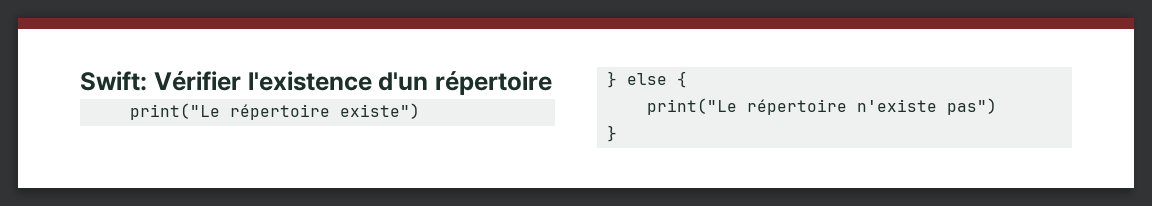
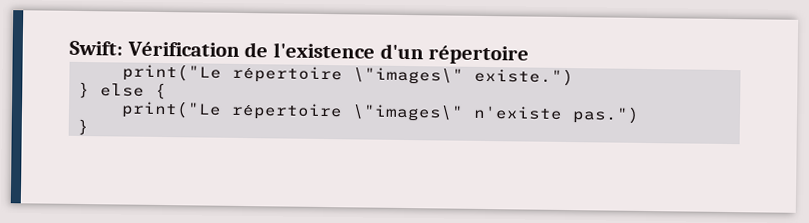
[153,71,241,91] Vérifier -> [126,41,269,58] Vérification de
[339,103,420,119] existe") -> [353,67,575,87] \"images\" existe.")
[856,98,997,115] n'existe pas") -> [352,104,641,124] \"images\" n'existe pas.")

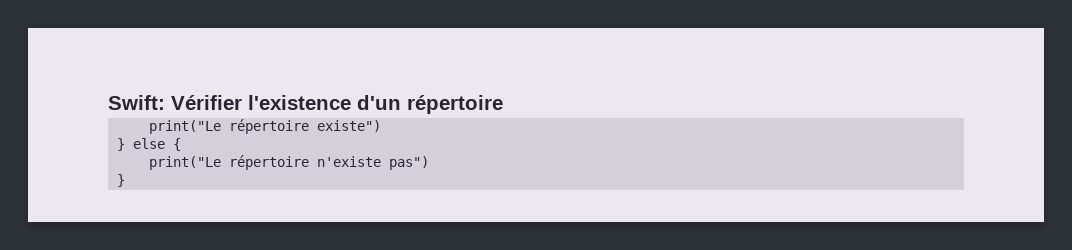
[126,41,269,58] Vérification de -> [171,95,242,110] Vérifier
[353,67,575,87] \"images\" existe.") -> [317,120,381,132] existe")
[352,104,641,124] \"images\" n'existe pas.") -> [317,156,429,170] n'existe pas")

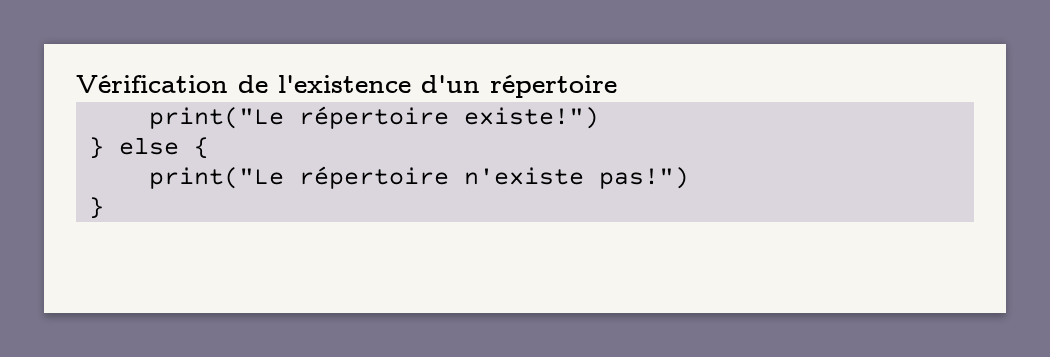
[108,95,242,110] Swift: Vérifier -> [76,75,268,93] Vérification de
[317,120,381,132] existe") -> [463,107,599,129] existe!")
[389,156,429,170] pas") -> [598,167,689,189] pas!")

